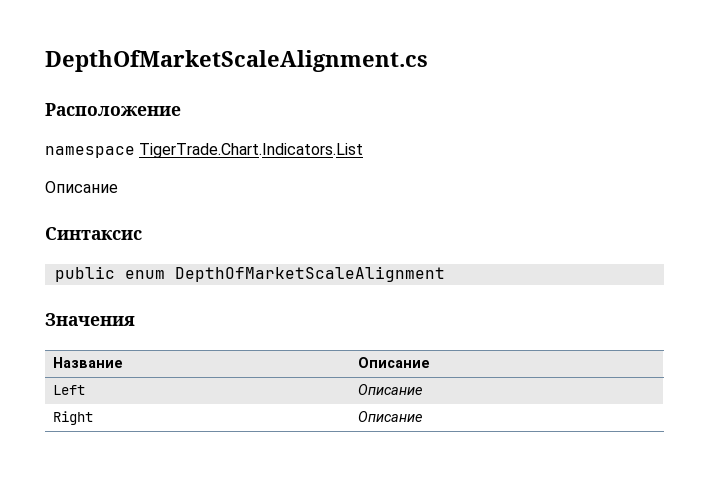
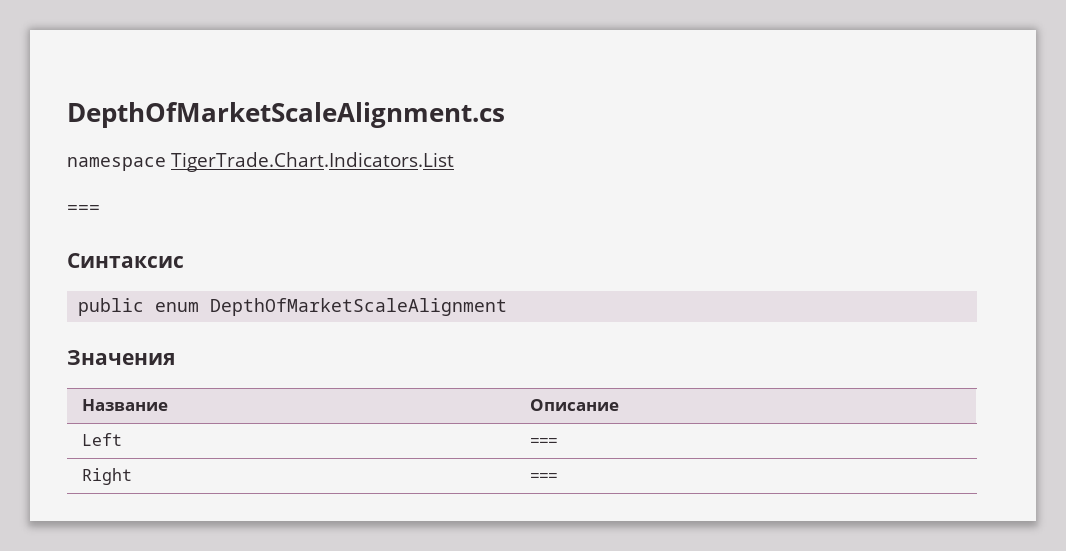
[45,103,181,116] // Расположение -> (505, 115) none
[45,181,118,193] Описание -> [67,205,100,214] ===
[357,384,422,395] Описание -> [529,438,557,446] ===
[357,411,422,422] Описание -> [529,473,557,481] ===

